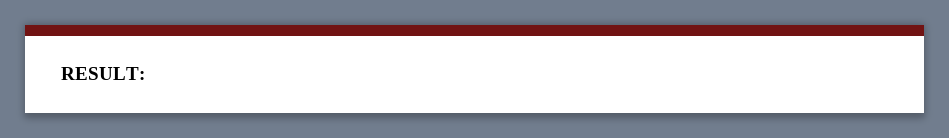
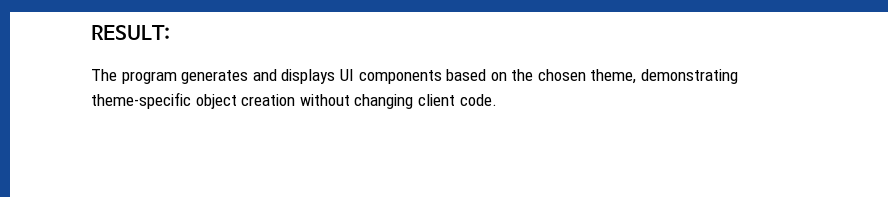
(145, 73) none -> [91,69,739,84] [91,92,497,109] // The program generates and displays UI components based on the chosen theme, demonstrating theme-specific object creation without changing client code.

